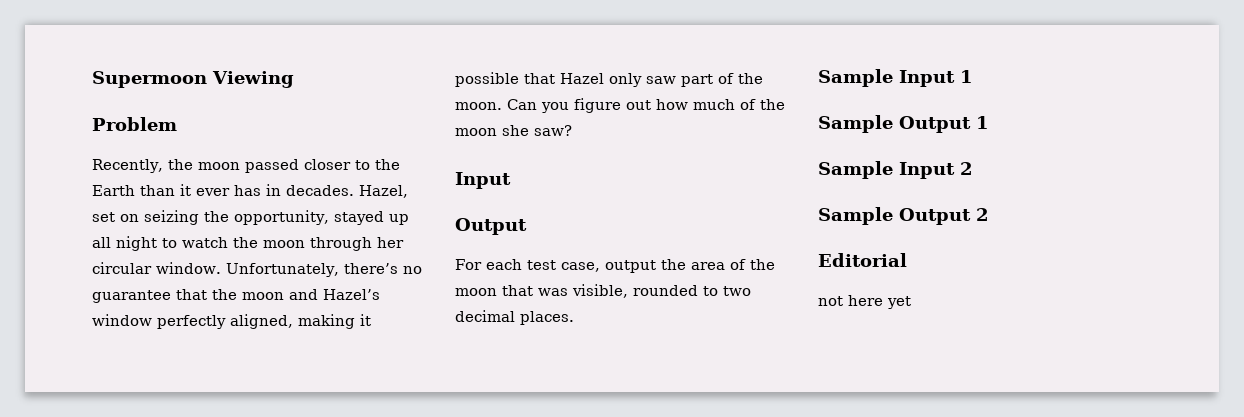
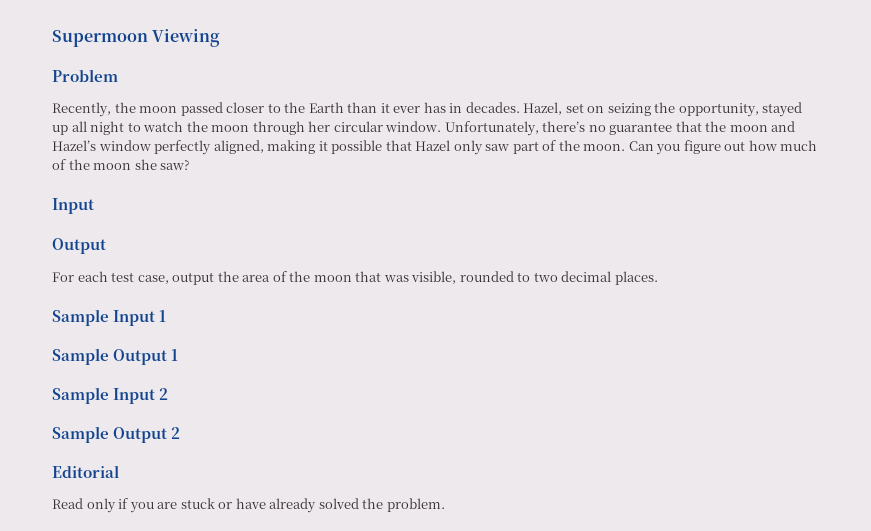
[818,295,911,309] not here yet -> [52,498,445,513] Read only if you are stuck or have already solved the problem.

